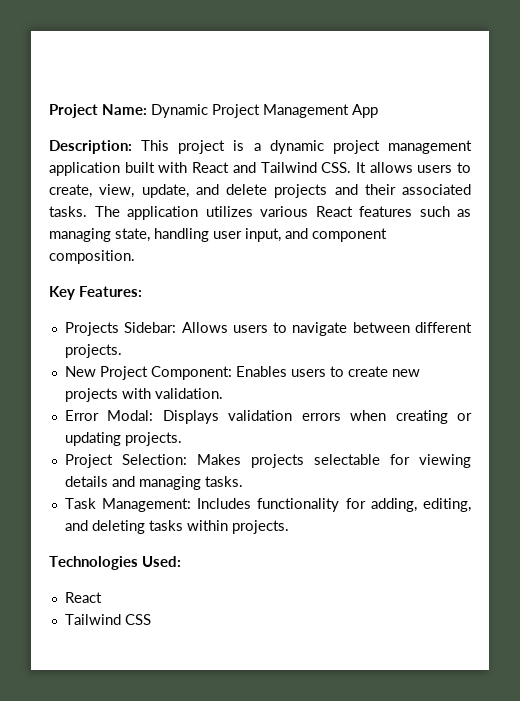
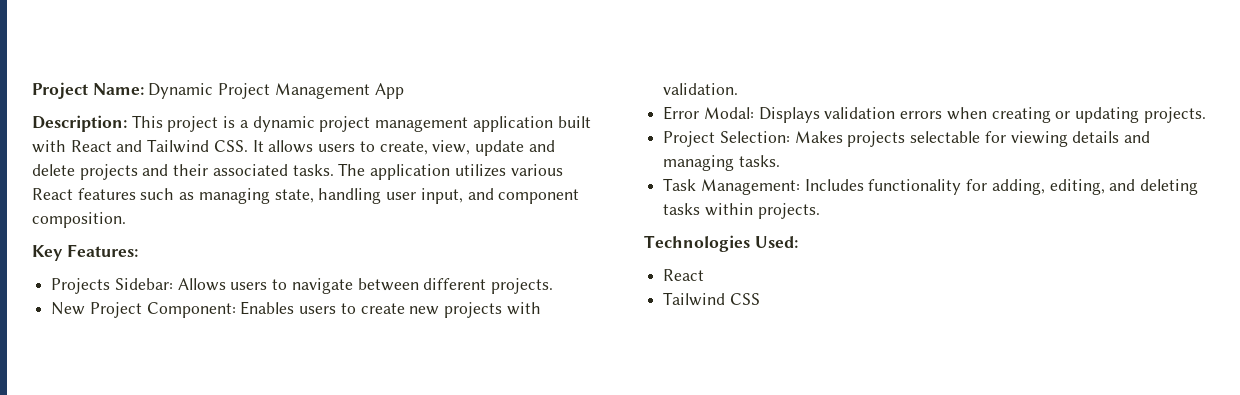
[141,184,189,198] update, -> [474,140,524,156] update

